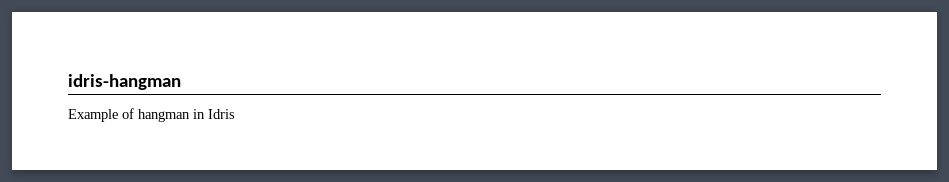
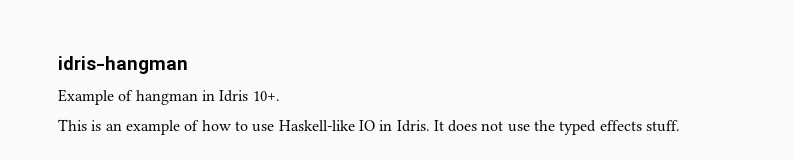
(235, 114) none -> [252,91,280,101] [58,119,681,135] 10+. // This is an example of how to use Haskell-like IO in Idris. It does not use the typed effects stuff.

